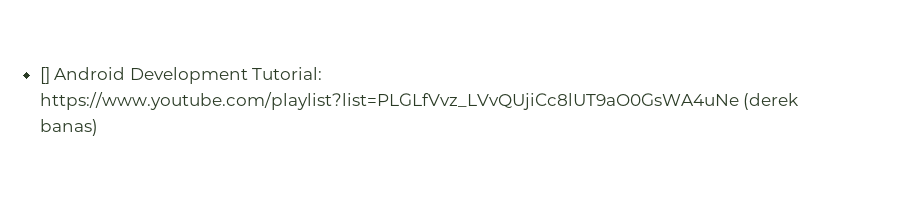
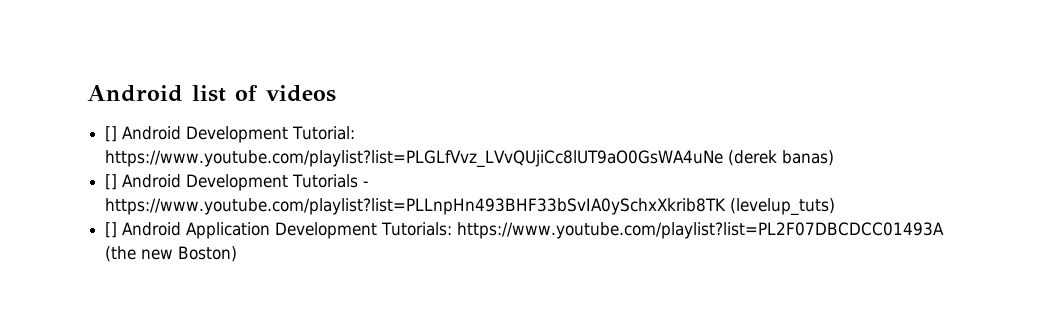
(39, 75) none -> [87,85,336,102] Android list of videos //
(98, 127) none -> [105,174,370,191] [105,198,836,216] [105,222,945,239] [105,246,238,262] // [] Android Development Tutorials - https://www.youtube.com/playlist?list=PLLnpHn493BHF33bSvIA0ySchxXkrib8TK (levelup_tuts) // [] Android Application Development Tutorials: https://www.youtube.com/playlist?list=PL2F07DBCDCC01493A (the new Boston)

